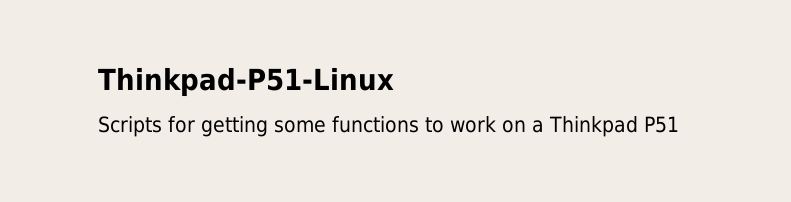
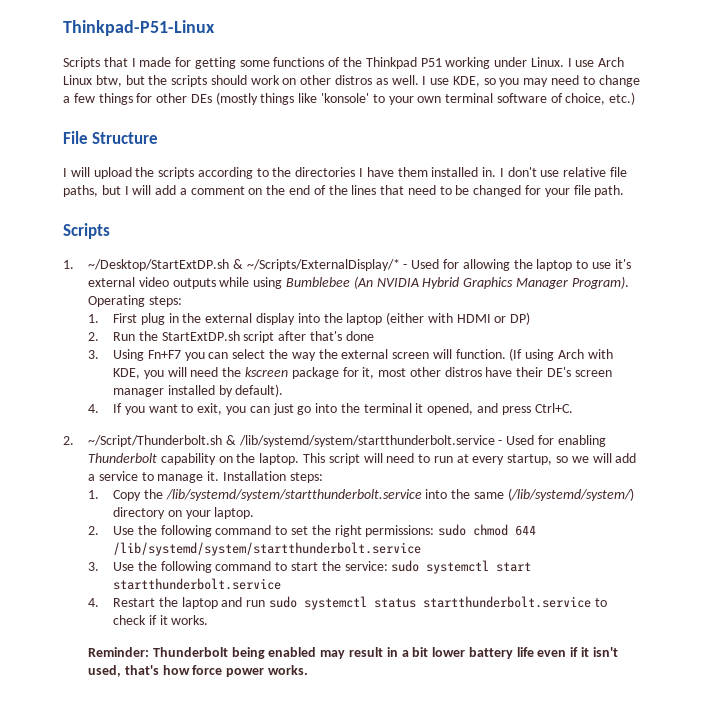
(162, 126) none -> [103,57,172,67] that I made
[425,116,679,137] to work on a Thinkpad P51 -> [328,57,625,69] [63,75,640,87] [63,92,636,105] [63,131,159,144] [63,167,628,179] [63,185,625,197] [63,223,110,239] [63,259,631,271] [88,276,629,289] [88,295,182,307] [88,312,531,325] [88,331,374,343] [88,348,613,361] [113,367,612,379] [113,384,284,397] [88,403,573,415] [63,435,606,447] [88,453,637,465] [88,471,323,483] [88,488,634,501] [113,507,255,519] [88,524,537,537] [113,542,422,556] [88,560,532,574] [113,578,282,590] [88,596,607,610] [113,615,209,625] [88,647,618,659] [88,665,308,677] of the Thinkpad P51 working under Linux. I use Arch Linux btw, but the scripts should work on other distros as well. I use KDE, so you may need to change a few things for other DEs (mostly things like 'konsole' to your own terminal software of choice, etc.) // File Structure // I will upload the scripts according to the directories I have them installed in. I don't use relative file paths, but I will add a comment on the end of the lines that need to be changed for your file path. // Scripts // 1. ~/Desktop/StartExtDP.sh & ~/Scripts/ExternalDisplay/* - Used for allowing the laptop to use it's external video outputs while using Bumblebee (An NVIDIA Hybrid Graphics Manager Program). Operating steps: // 1. First plug in the external display into the laptop (either with HDMI or DP) // 2. Run the StartExtDP.sh script after that's done // 3. Using Fn+F7 you can select the way the external screen will function. (If using Arch with KDE, you will need the kscreen package for it, most other distros have their DE's screen manager installed by default). // 4. If you want to exit, you can just go into the terminal it opened, and press Ctrl+C. // 2. ~/Script/Thunderbolt.sh & /lib/systemd/system/startthunderbolt.service - Used for enabling Thunderbolt capability on the laptop. This script will need to run at every startup, so we will add a service to manage it. Installation steps: // 1. Copy the /lib/systemd/system/startthunderbolt.service into the same (/lib/systemd/system/) directory on your laptop. // 2. Use the following command to set the right permissions: sudo chmod 644 /lib/systemd/system/startthunderbolt.service // 3. Use the following command to start the service: sudo systemctl start startthunderbolt.service // 4. Restart the laptop and run sudo systemctl status startthunderbolt.service to check if it works. // Reminder: Thunderbolt being enabled may result in a bit lower battery life even if it isn't used, that's how force power works.

